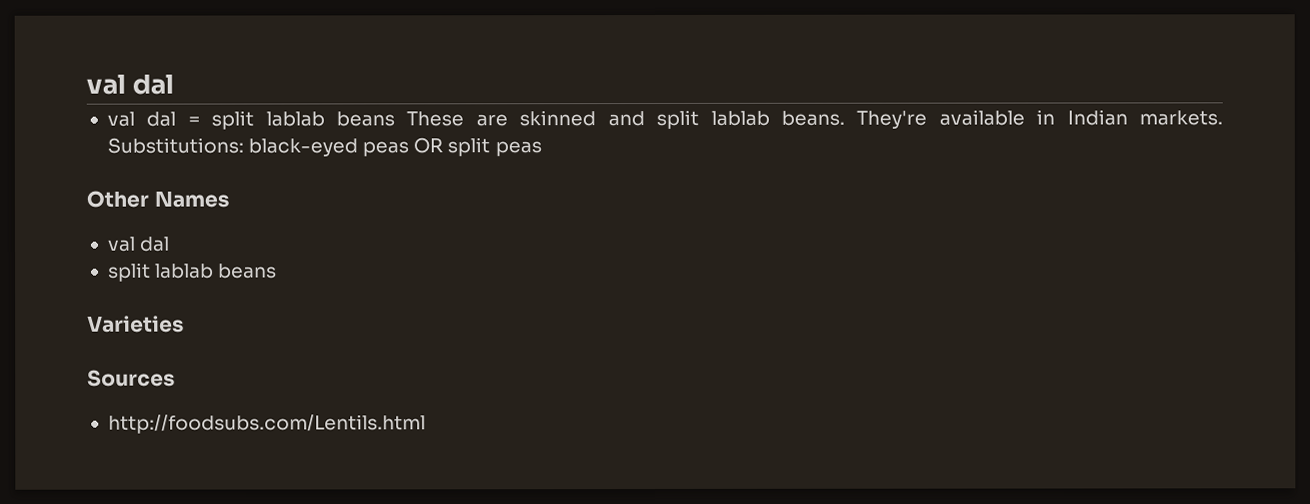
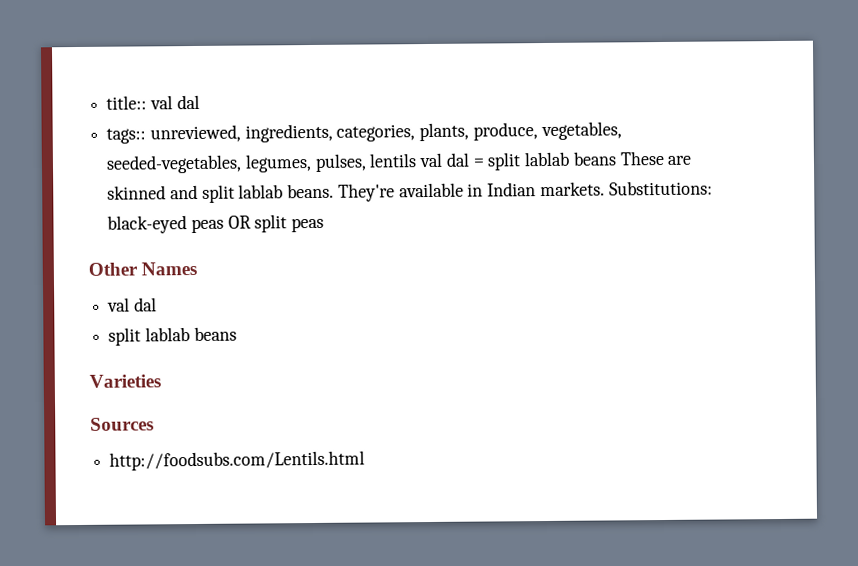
[86,74,175,95] val dal // -> [106,94,200,110] [106,121,622,144] [106,153,418,174] title:: val dal // tags:: unreviewed, ingredients, categories, plants, produce, vegetables, seeded-vegetables, legumes, pulses, lentils

